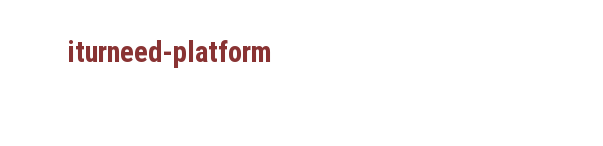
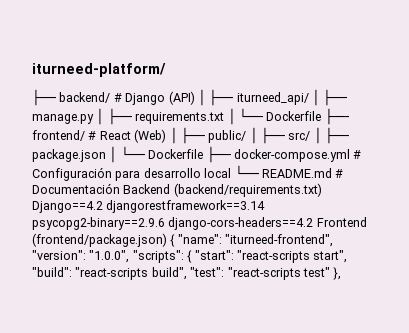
[68,40,272,68] iturneed-platform -> [32,63,166,77] [32,89,348,106] [32,108,349,125] [32,127,350,144] [32,146,362,163] [32,165,344,181] [32,183,322,197] [32,200,266,213] [32,217,367,230] [32,233,334,247] [32,250,348,263] [32,267,342,280] iturneed-platform/ // ├── backend/ # Django (API) │ ├── iturneed_api/ │ ├── manage.py │ ├── requirements.txt │ └── Dockerfile ├── frontend/ # React (Web) │ ├── public/ │ ├── src/ │ ├── package.json │ └── Dockerfile ├── docker-compose.yml # Configuración para desarrollo local └── README.md # Documentación Backend (backend/requirements.txt) Django==4.2 djangorestframework==3.14 psycopg2-binary==2.9.6 django-cors-headers==4.2 Frontend (frontend/package.json) { "name": "iturneed-frontend", "version": "1.0.0", "scripts": { "start": "react-scripts start", "build": "react-scripts build", "test": "react-scripts test" },

